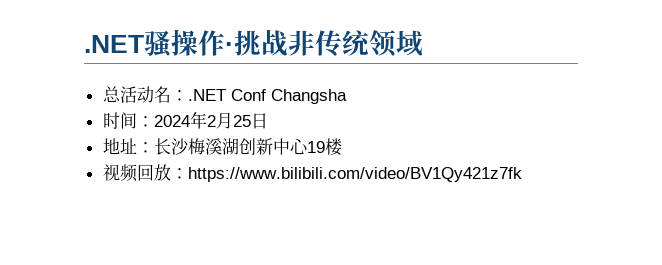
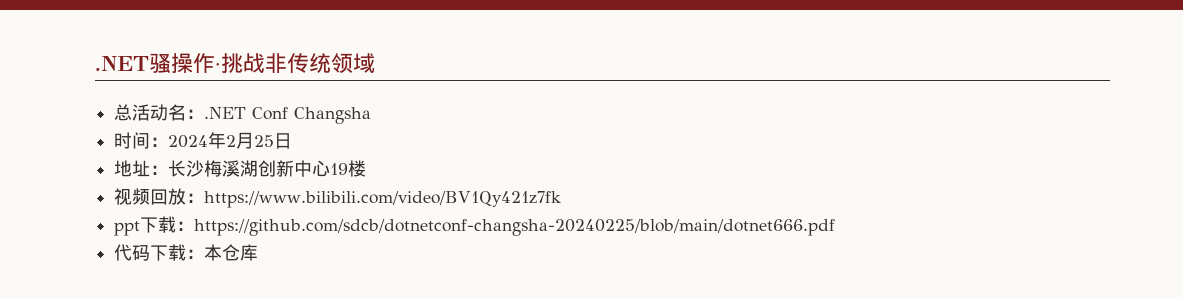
(522, 174) none -> [114,216,836,236] [114,244,259,261] // ppt下载：https://github.com/sdcb/dotnetconf-changsha-20240225/blob/main/dotnet666.pdf // 代码下载：本仓库

